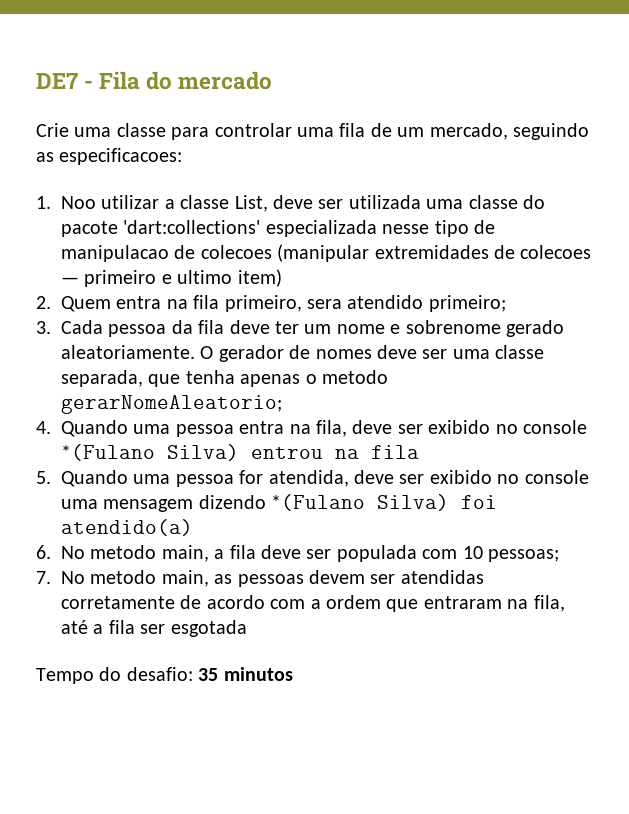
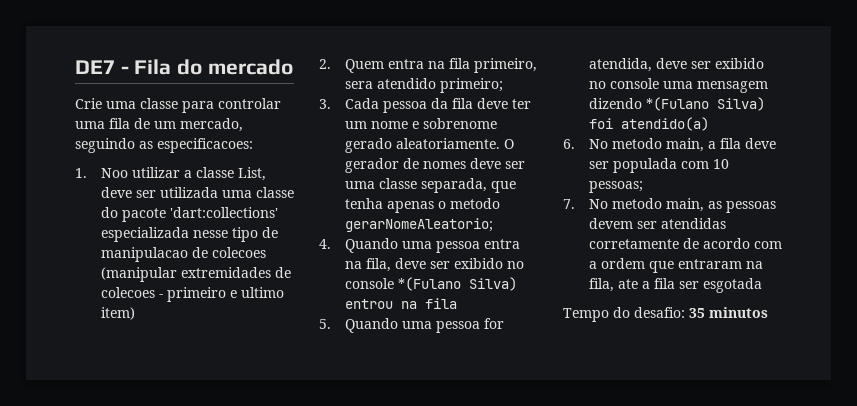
[61,277,79,284] — -> [158,294,163,298] -
[61,620,88,634] até -> [617,279,638,289] ate

